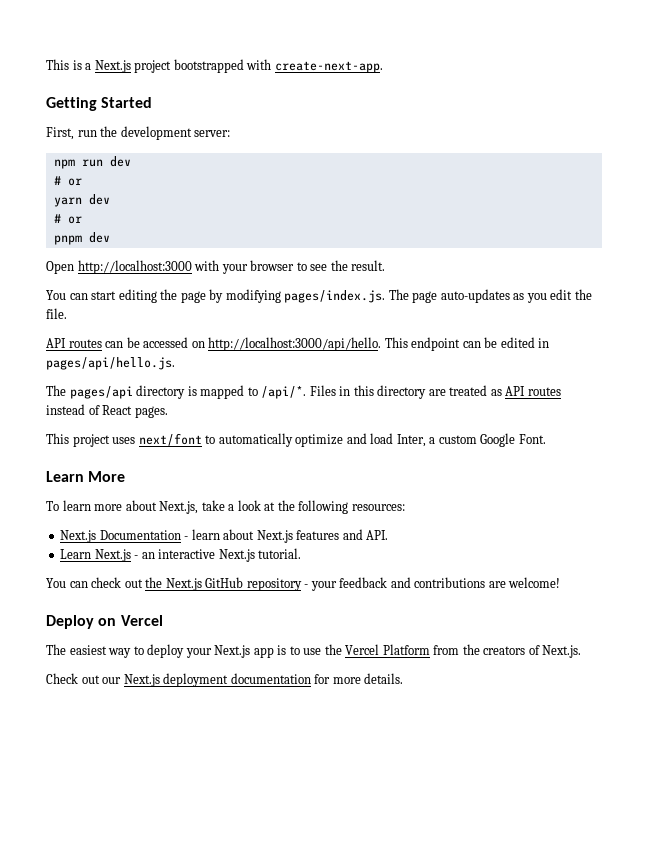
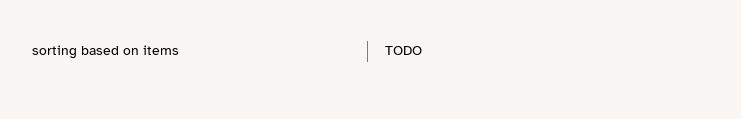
[46,59,383,73] [46,97,153,111] [46,126,231,140] [53,156,131,169] [53,176,82,186] [53,194,110,207] [53,214,82,224] [53,232,110,245] [46,260,386,274] [46,289,592,303] [46,308,67,319] [46,337,550,351] [46,357,175,370] [46,385,561,399] [46,404,168,418] [46,433,546,447] [46,471,126,482] [46,500,405,514] [60,529,389,543] [60,548,302,562] [46,577,561,591] [46,615,163,629] [46,644,582,658] [46,673,404,687] This is a Next.js project bootstrapped with create-next-app. // Getting Started // First, run the development server: // npm run dev // # or // yarn dev // # or // pnpm dev // Open http://localhost:3000 with your browser to see the result. // You can start editing the page by modifying pages/index.js. The page auto-updates as you edit the file. // API routes can be accessed on http://localhost:3000/api/hello. This endpoint can be edited in pages/api/hello.js. // The pages/api directory is mapped to /api/*. Files in this directory are treated as API routes instead of React pages. // This project uses next/font to automatically optimize and load Inter, a custom Google Font. // Learn More // To learn more about Next.js, take a look at the following resources: // Next.js Documentation - learn about Next.js features and API. // Learn Next.js - an interactive Next.js tutorial. // You can check out the Next.js GitHub repository - your feedback and contributions are welcome! // Deploy on Vercel // The easiest way to deploy your Next.js app is to use the Vercel Platform from the creators of Next.js. // Check out our Next.js deployment documentation for more details. -> [32,45,179,59] [385,46,422,55] sorting based on items // TODO

